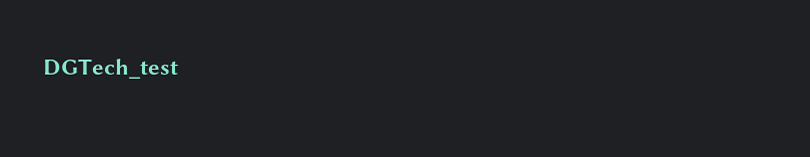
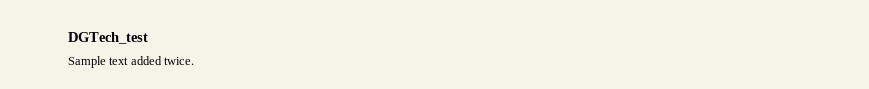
(179, 68) none -> [68,56,195,68] // Sample text added twice.

